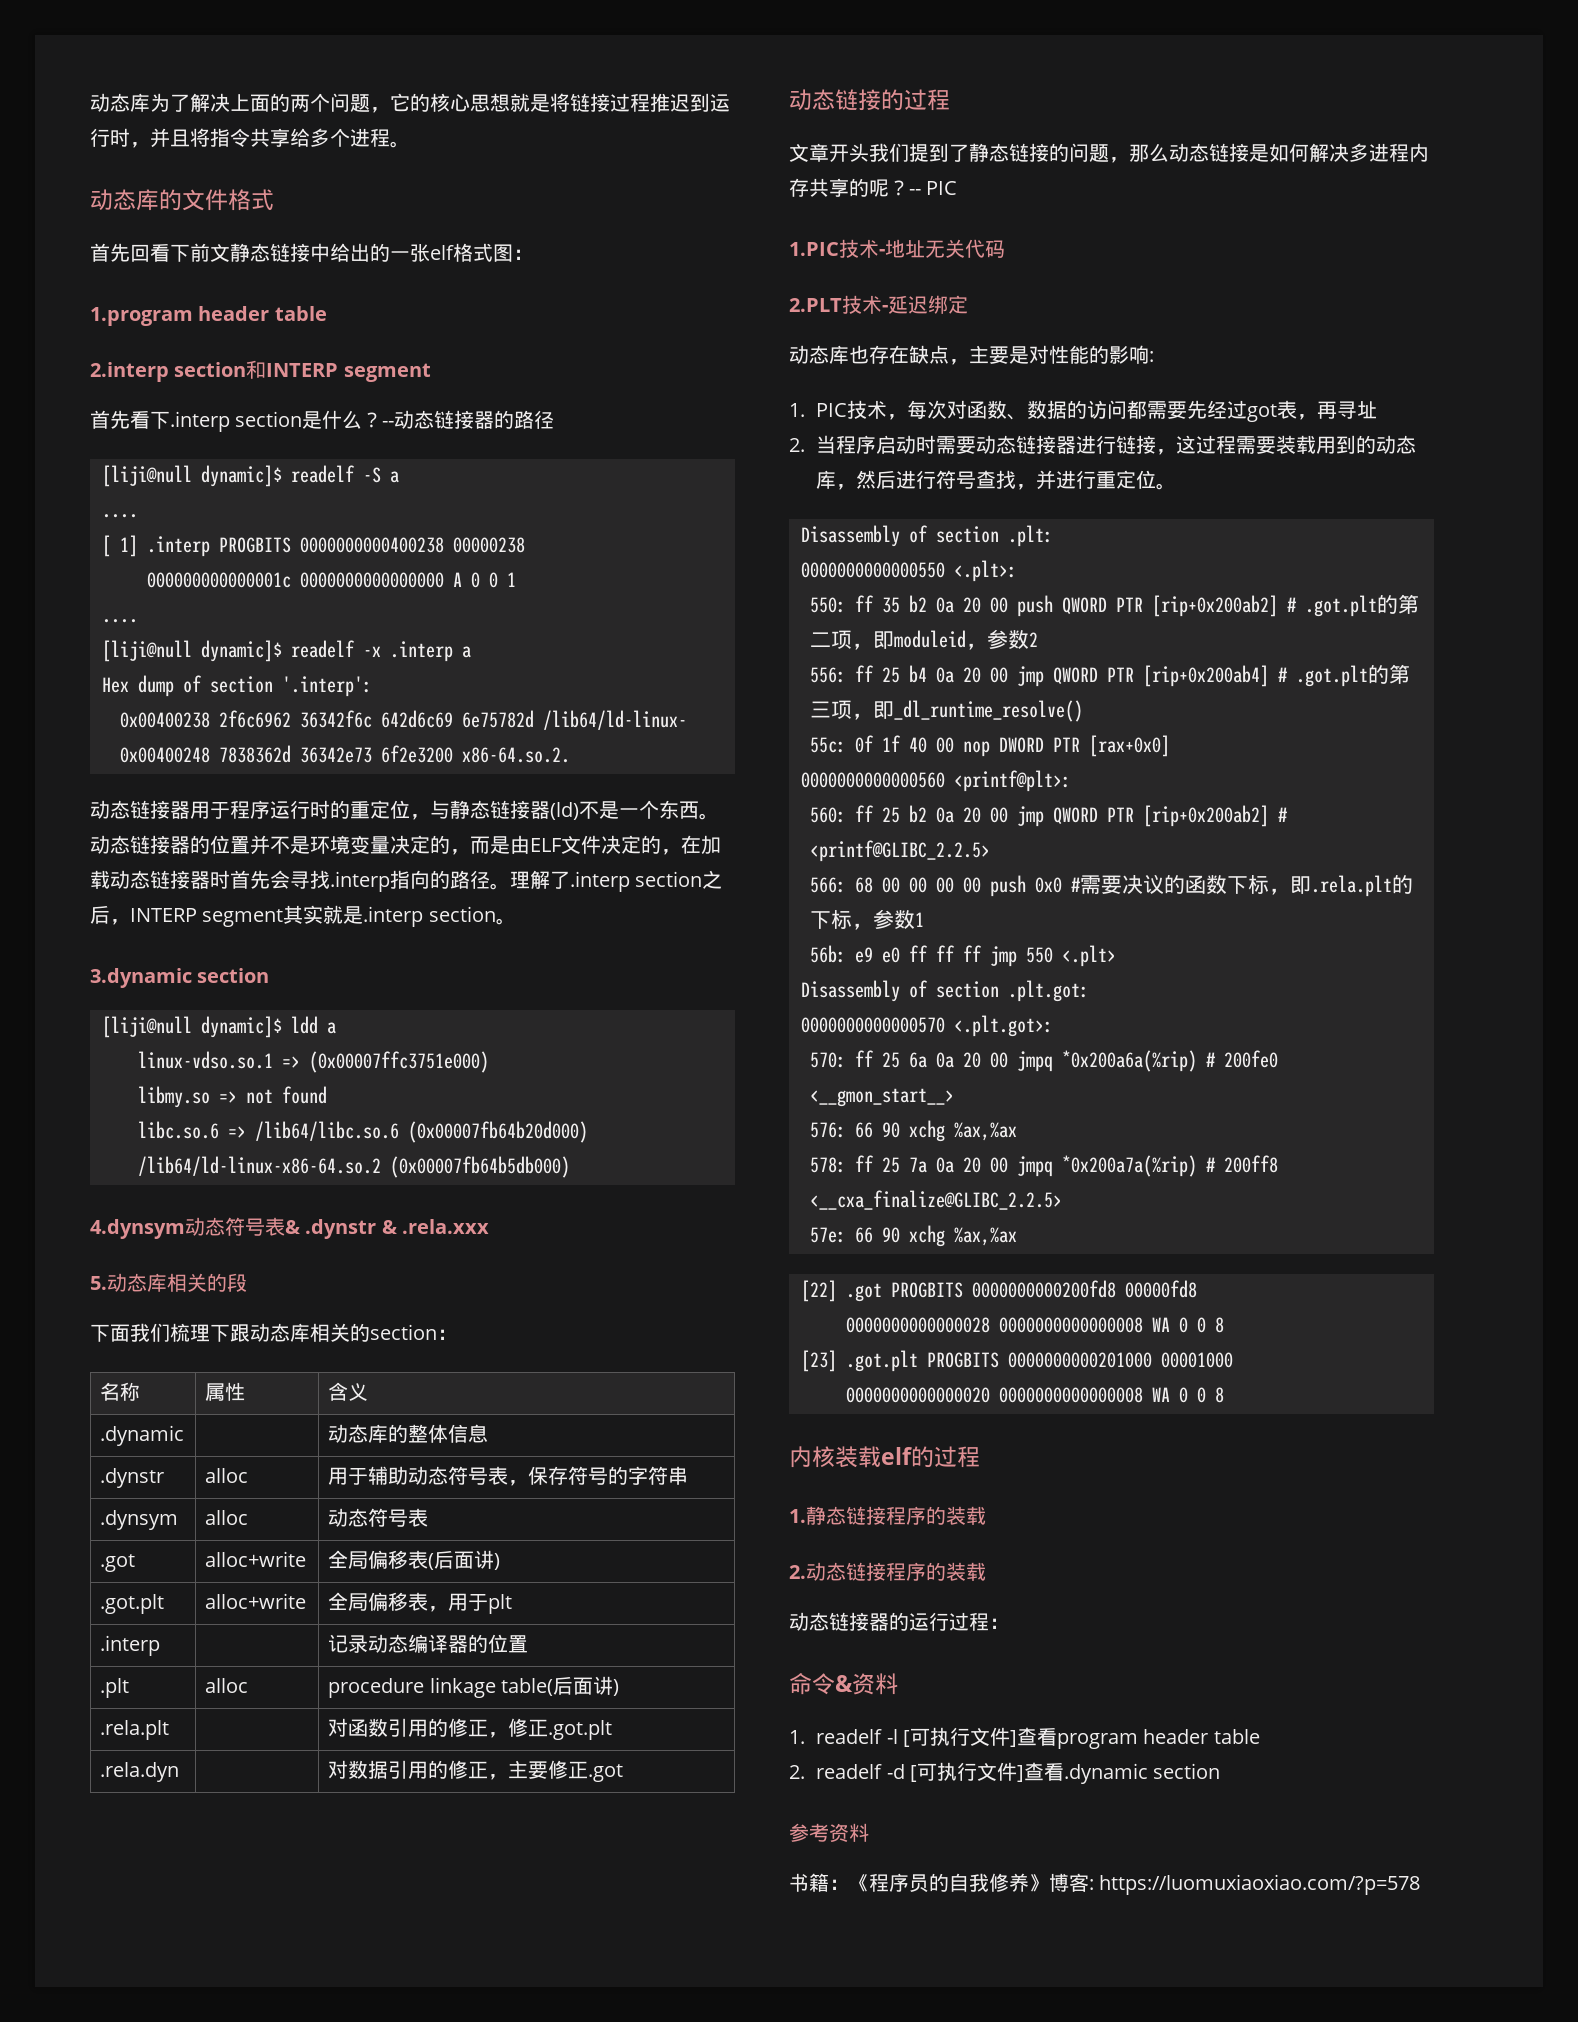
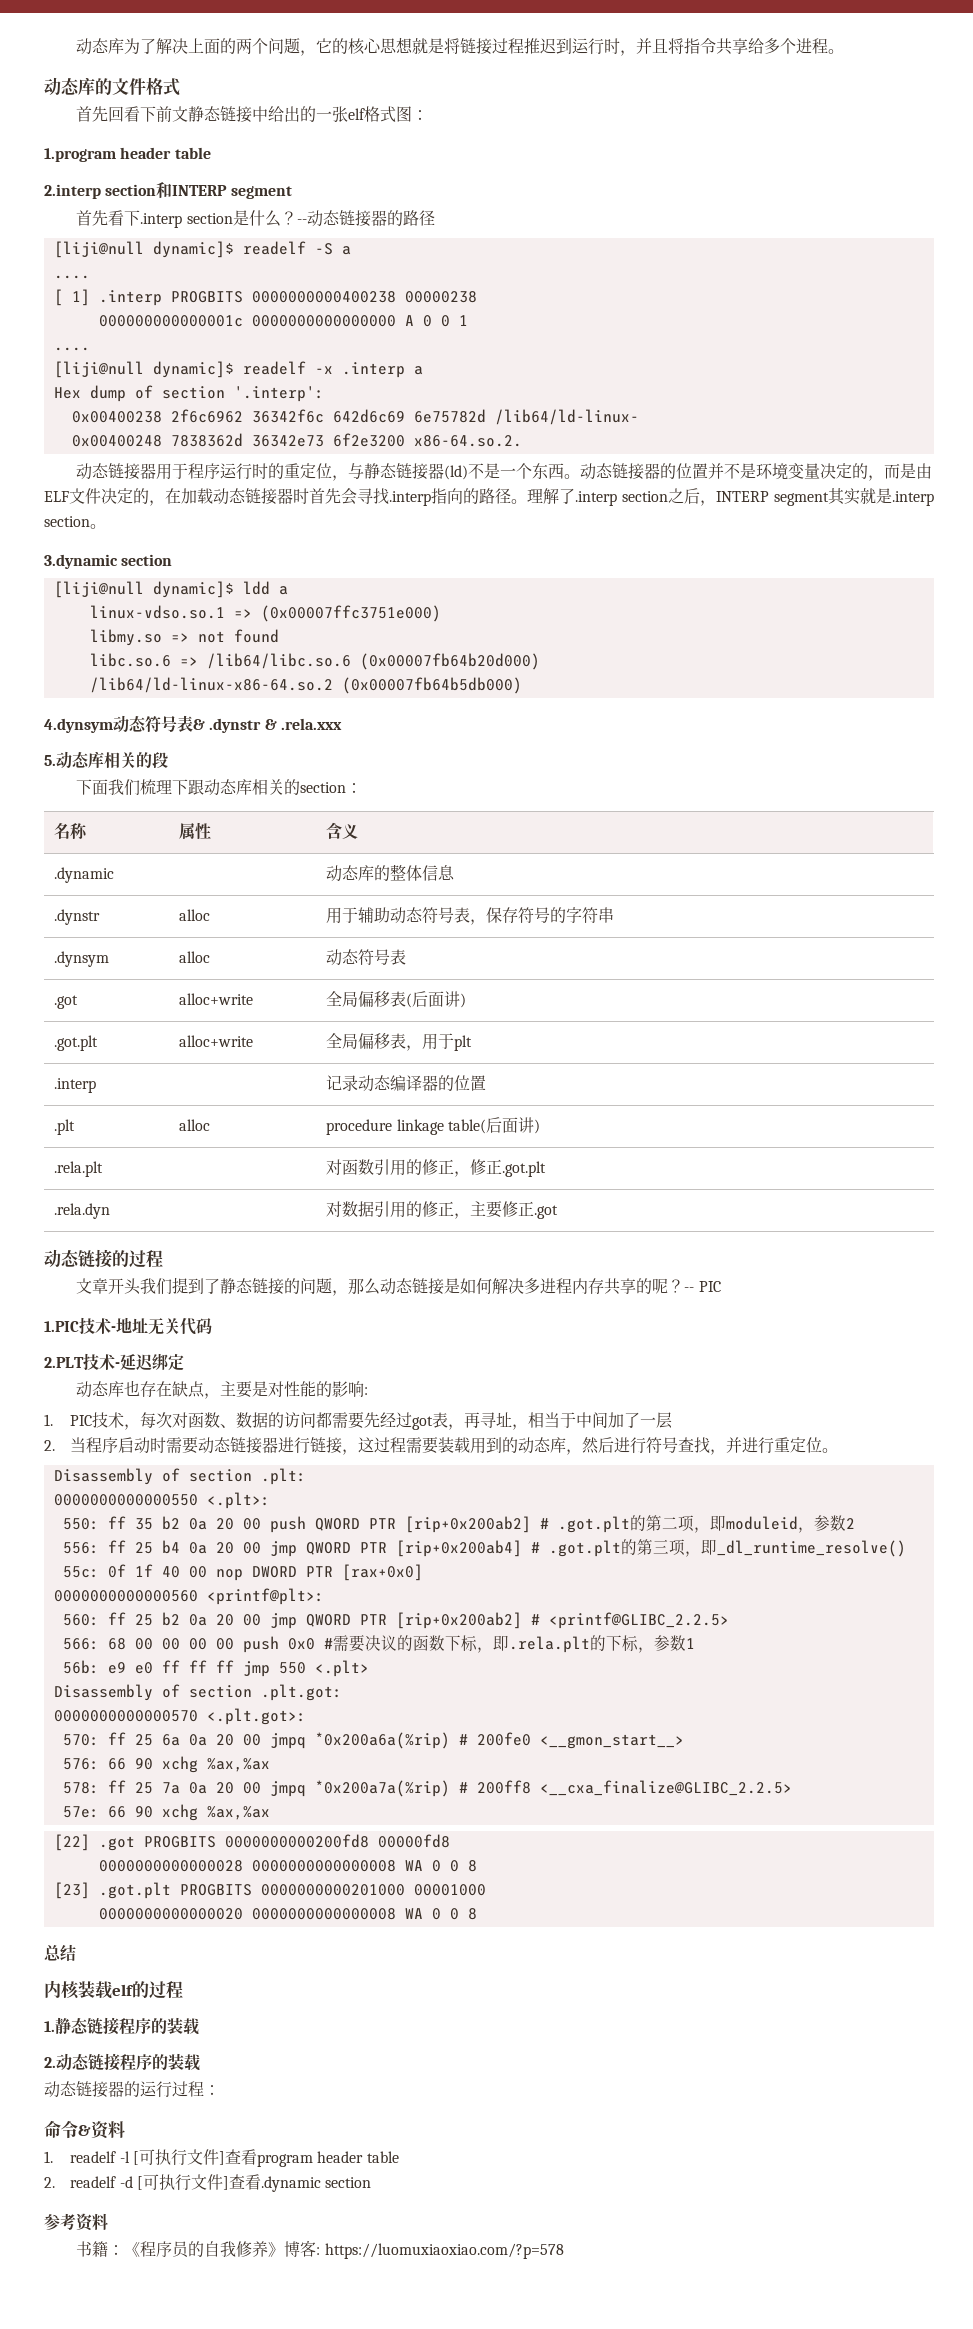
(1378, 410) none -> [512,1412,673,1430] ，相当于中间加了一层
(1224, 1395) none -> [44,1944,76,1962] // 总结

